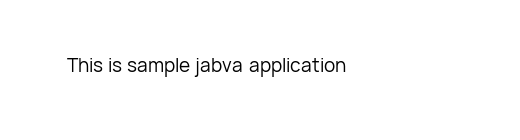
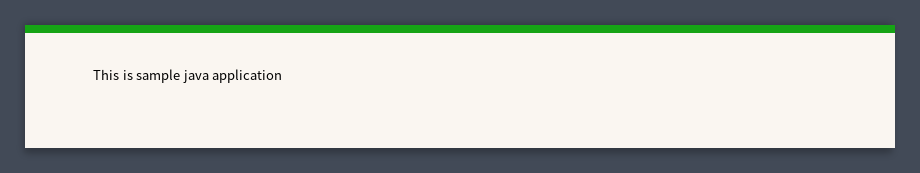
[194,58,244,77] jabva -> [182,70,209,83] java

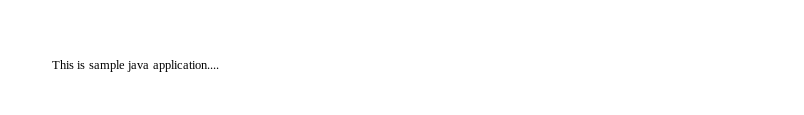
[212,69,283,83] application -> [152,60,219,72] application....

